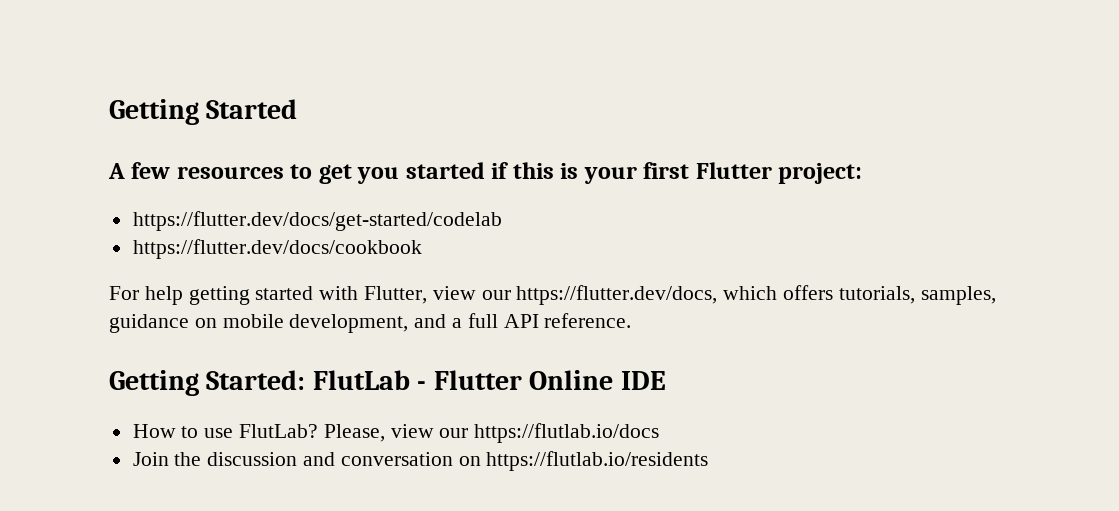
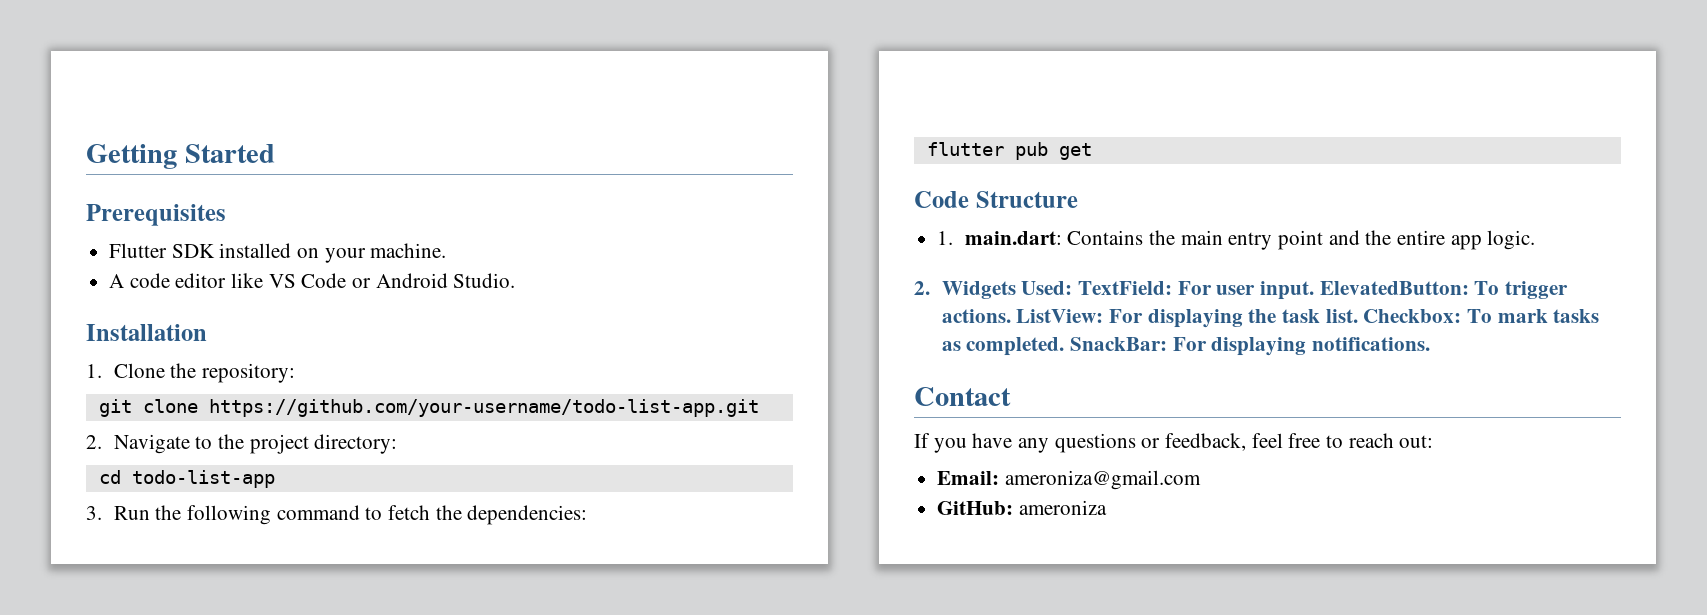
[108,162,863,184] [132,211,502,231] [132,239,422,259] [109,285,996,305] [109,313,632,333] [109,370,666,396] [132,423,660,443] [132,451,709,471] A few resources to get you started if this is your first Flutter project: // https://flutter.dev/docs/get-started/codelab // https://flutter.dev/docs/cookbook // For help getting started with Flutter, view our https://flutter.dev/docs, which offers tutorials, samples, guidance on mobile development, and a full API reference. // Getting Started: FlutLab - Flutter Online IDE // How to use FlutLab? Please, view our https://flutlab.io/docs // Join the discussion and conversation on https://flutlab.io/residents -> [86,204,226,226] [109,243,447,263] [109,273,516,288] [86,324,207,341] [86,363,295,383] [98,399,759,417] [86,434,398,454] [98,470,275,488] [86,505,588,525] [926,142,1092,160] [914,191,1078,208] [937,230,1536,250] [914,281,1568,300] [941,309,1600,328] [941,337,1430,356] [914,387,1011,406] [914,433,1434,453] [937,470,1201,490] [937,500,1107,515] Prerequisites // Flutter SDK installed on your machine. // A code editor like VS Code or Android Studio. // Installation // 1. Clone the repository: // git clone https://github.com/your-username/todo-list-app.git // 2. Navigate to the project directory: // cd todo-list-app // 3. Run the following command to fetch the dependencies: // flutter pub get // Code Structure // 1. main.dart: Contains the main entry point and the entire app logic. // 2. Widgets Used: TextField: For user input. ElevatedButton: To trigger actions. ListView: For displaying the task list. Checkbox: To mark tasks as completed. SnackBar: For displaying notifications. // Contact // If you have any questions or feedback, feel free to reach out: // Email: ameroniza@gmail.com // GitHub: ameroniza

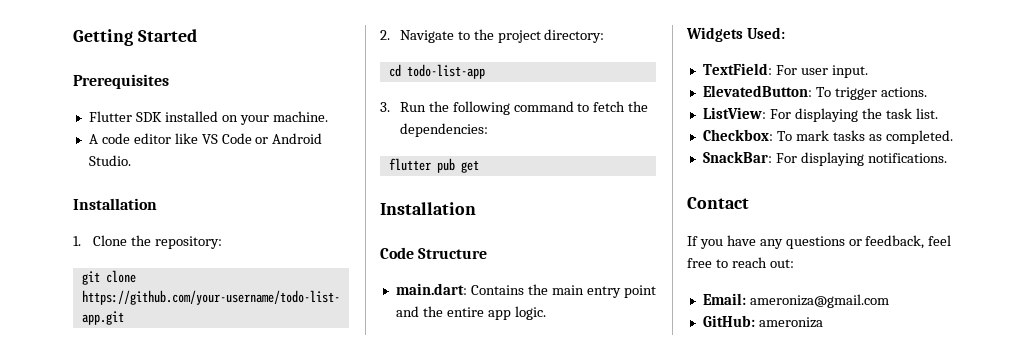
(1092, 151) none -> [380,202,476,215] // Installation
[937,231,954,245] 1. -> (488, 253) none
[914,281,930,295] 2. -> (546, 313) none
(1073, 288) none -> (785, 33) //
(1314, 290) none -> (868, 71) //
(1011, 316) none -> (927, 92) //
(1358, 316) none -> (938, 113) //
(1065, 346) none -> (953, 137) //

